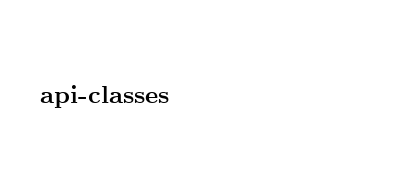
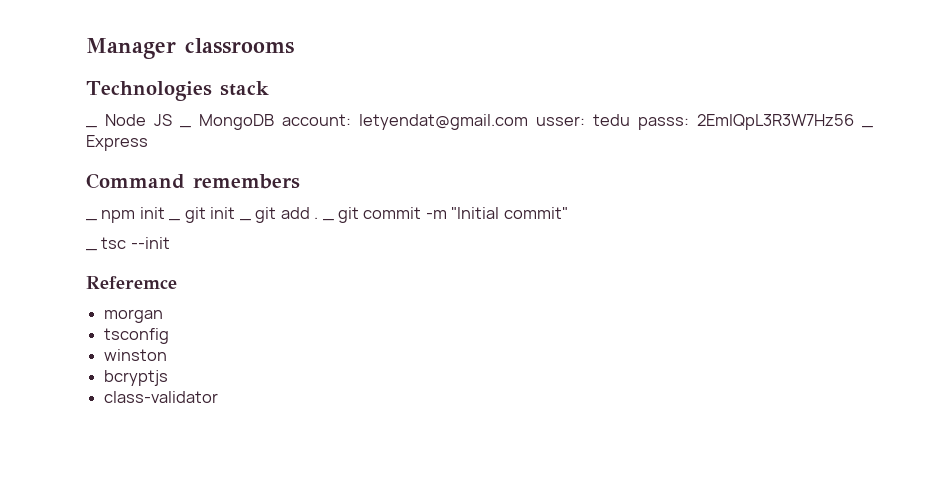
[40,85,169,108] api-classes -> [86,38,294,59] [86,81,269,101] [86,126,97,128] [105,114,172,126] [180,114,873,130] [86,135,148,151] [86,173,300,189] [86,207,165,223] [169,207,236,223] [239,207,319,223] [322,207,568,223] [86,249,97,251] [101,237,170,249] [86,276,177,289] [104,309,164,323] [104,328,170,344] [104,349,168,361] [104,370,169,386] [104,391,219,403] Manager classrooms // Technologies stack // _ Node JS _ MongoDB account: letyendat@gmail.com usser: tedu passs: 2EmIQpL3R3W7Hz56 _ Express // Command remembers // _ npm init _ git init _ git add . _ git commit -m "Initial commit" // _ tsc --init // Referemce // morgan // tsconfig // winston // bcryptjs // class-validator

